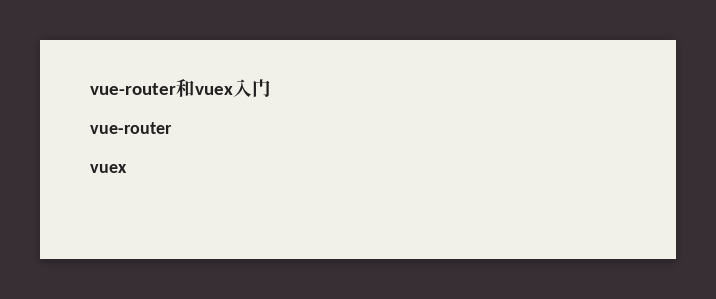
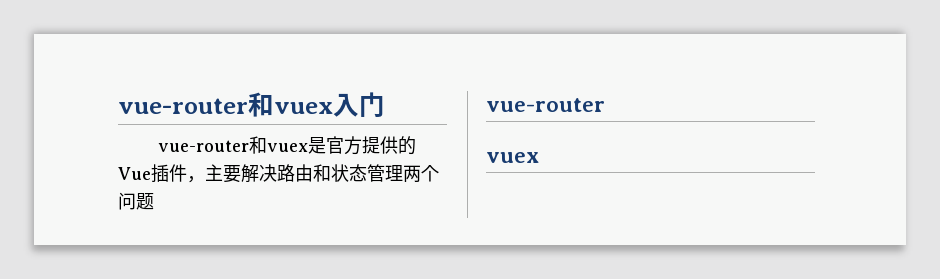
(271, 88) none -> [157,136,416,155] [118,164,439,183] [118,192,154,210] // vue-router和vuex是官方提供的Vue插件，主要解决路由和状态管理两个问题

